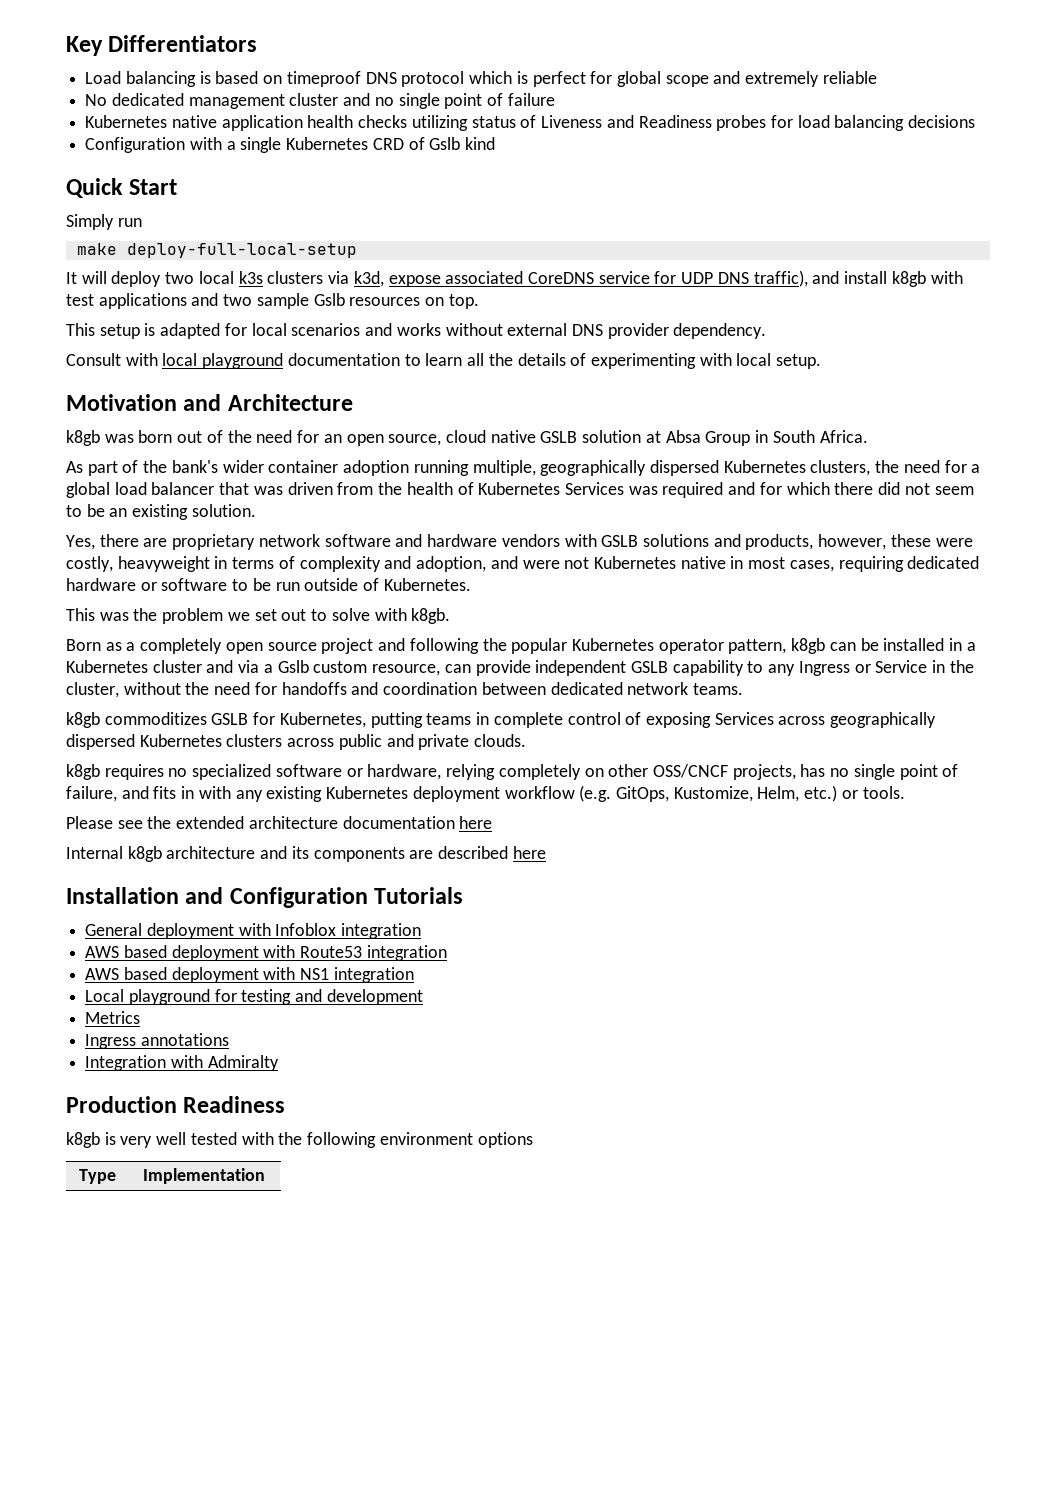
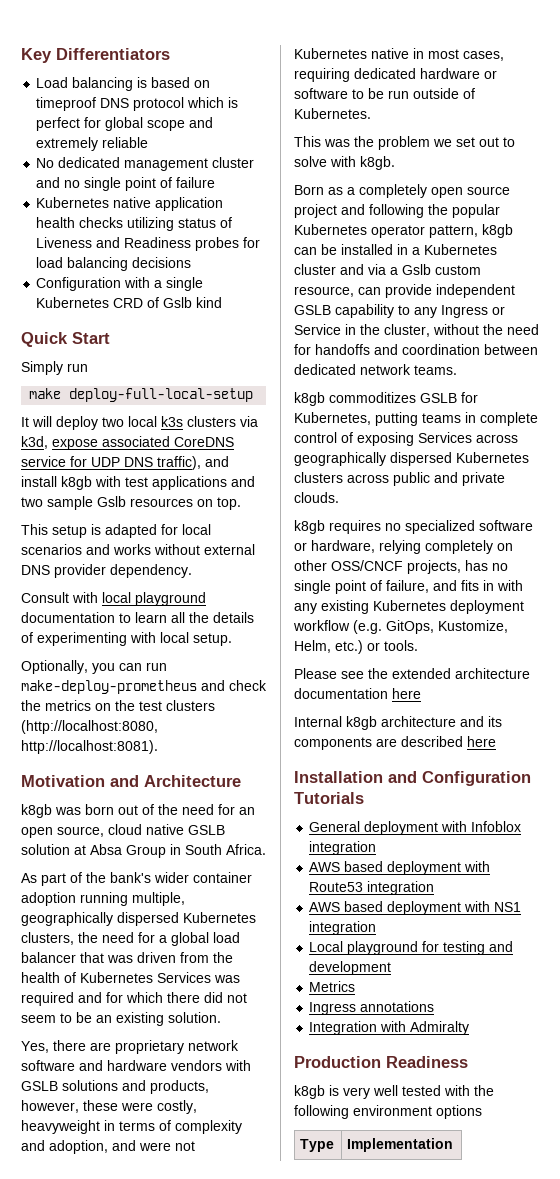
(822, 361) none -> [21,660,167,674] [21,680,267,694] [21,700,215,711] [21,720,158,734] [21,740,158,754] // Optionally, you can run make-deploy-prometheus and check the metrics on the test clusters (http://localhost:8080, http://localhost:8081).

